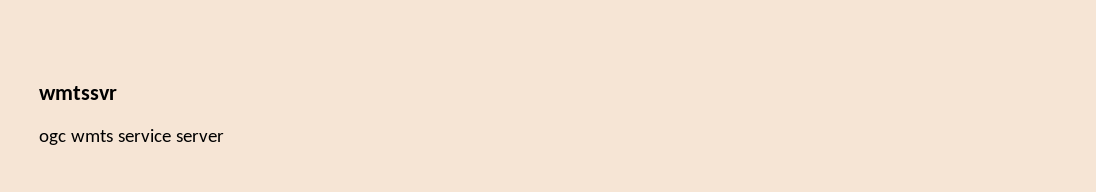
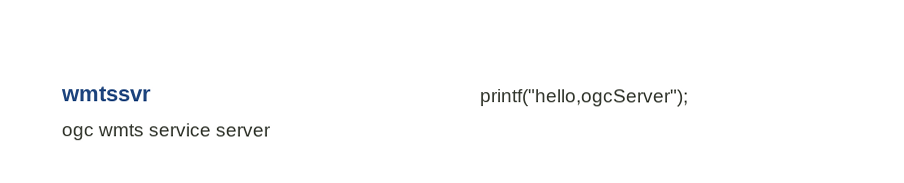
(224, 137) none -> [479,89,689,107] printf("hello,ogcServer");

